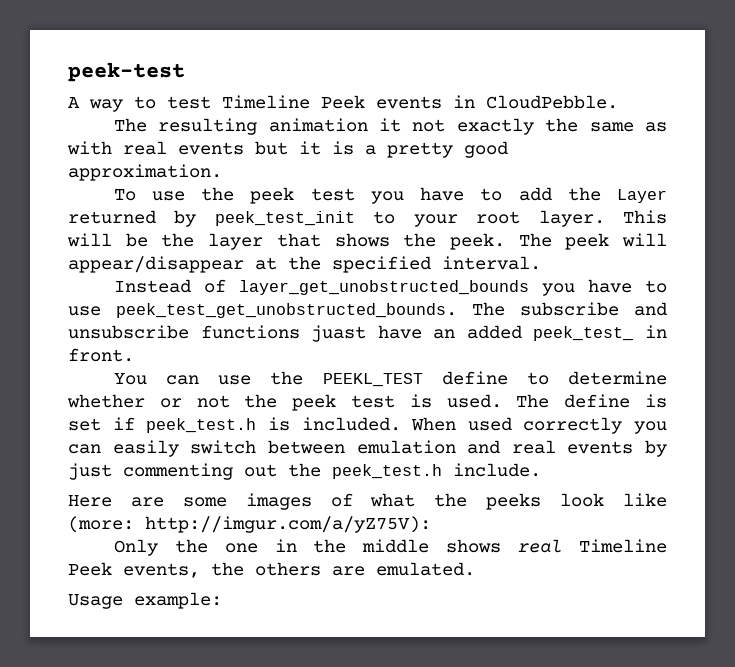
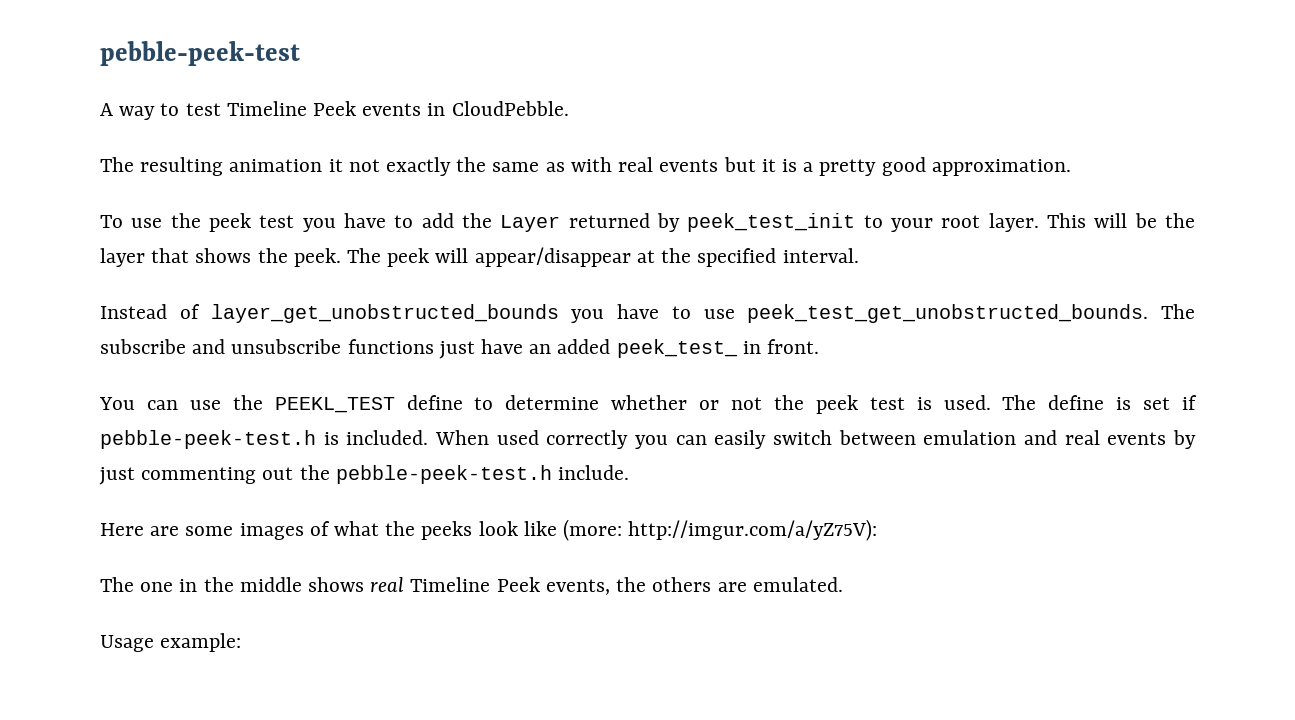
[68,62,185,82] peek-test -> [100,41,300,66] pebble-peek-test
[311,325,367,342] juast -> [438,341,475,359] just
[146,418,257,433] peek_test.h -> [100,430,316,449] pebble-peek-test.h
[332,464,442,479] peek_test.h -> [335,465,552,484] pebble-peek-test.h
[113,539,208,556] Only the -> [100,577,134,592] The

